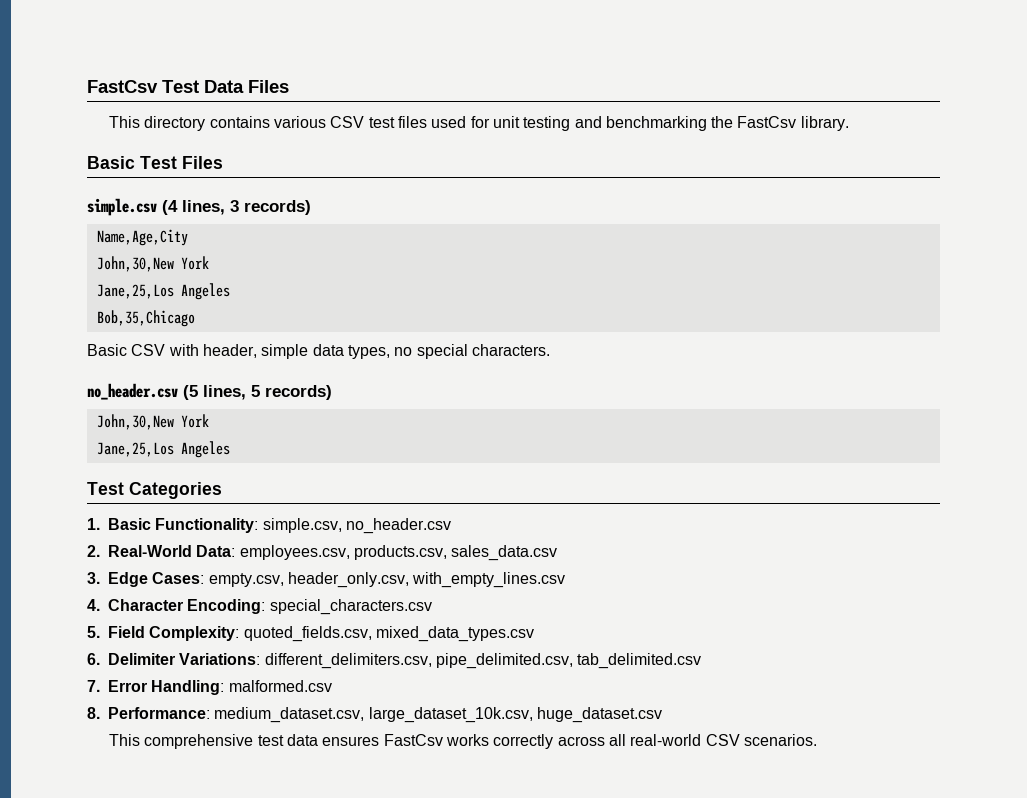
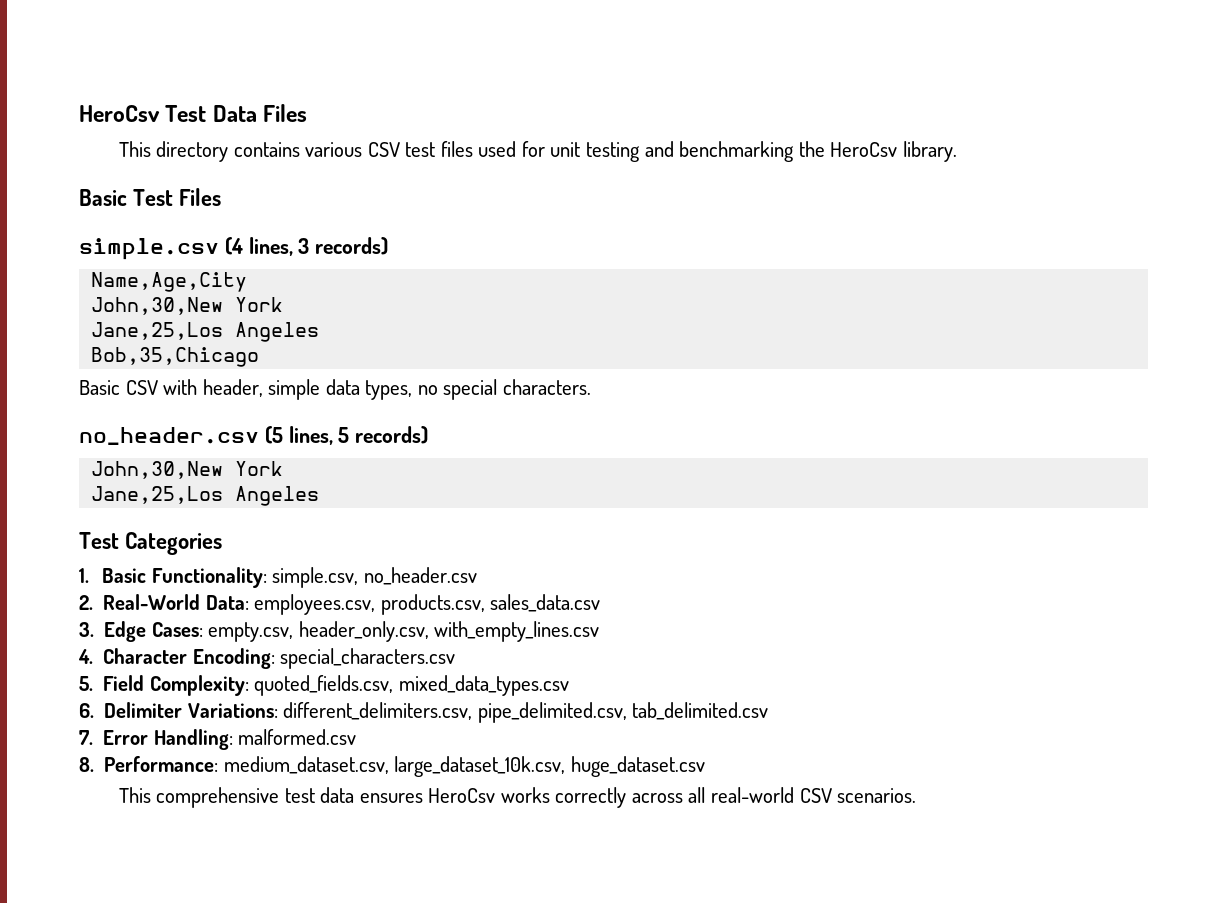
[87,80,158,93] FastCsv -> [79,105,160,122] HeroCsv
[737,116,797,128] FastCsv -> [830,142,898,157] HeroCsv
[383,734,443,746] FastCsv -> [428,788,496,803] HeroCsv

